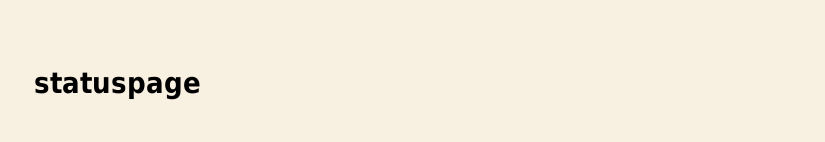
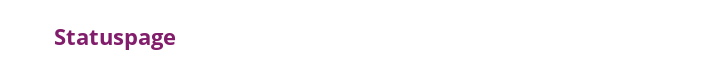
[34,72,201,100] statuspage -> [54,29,176,50] Statuspage

